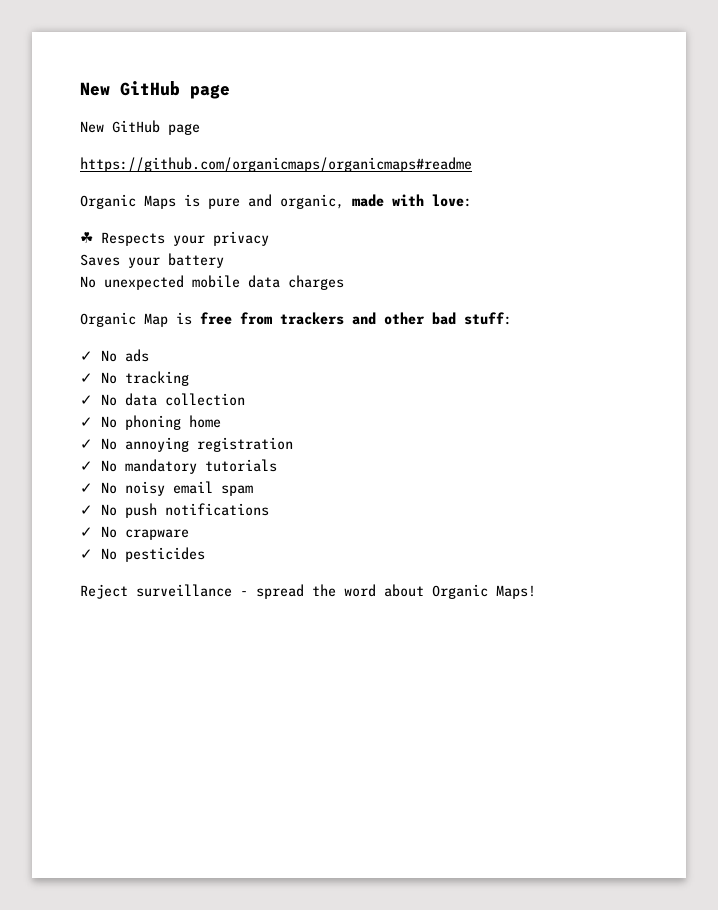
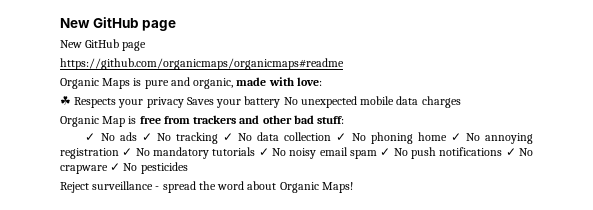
(269, 238) // -> (184, 102) none
(224, 260) // -> (281, 102) none
(149, 355) // -> (137, 136) none
(189, 378) // -> (218, 138) none
(245, 399) // -> (332, 136) none
(221, 421) // -> (447, 136) none
(293, 444) // -> (119, 153) none
(277, 465) // -> (256, 151) none
(253, 490) // -> (377, 154) none
(269, 509) // -> (503, 151) none
(189, 534) // -> (108, 169) none

